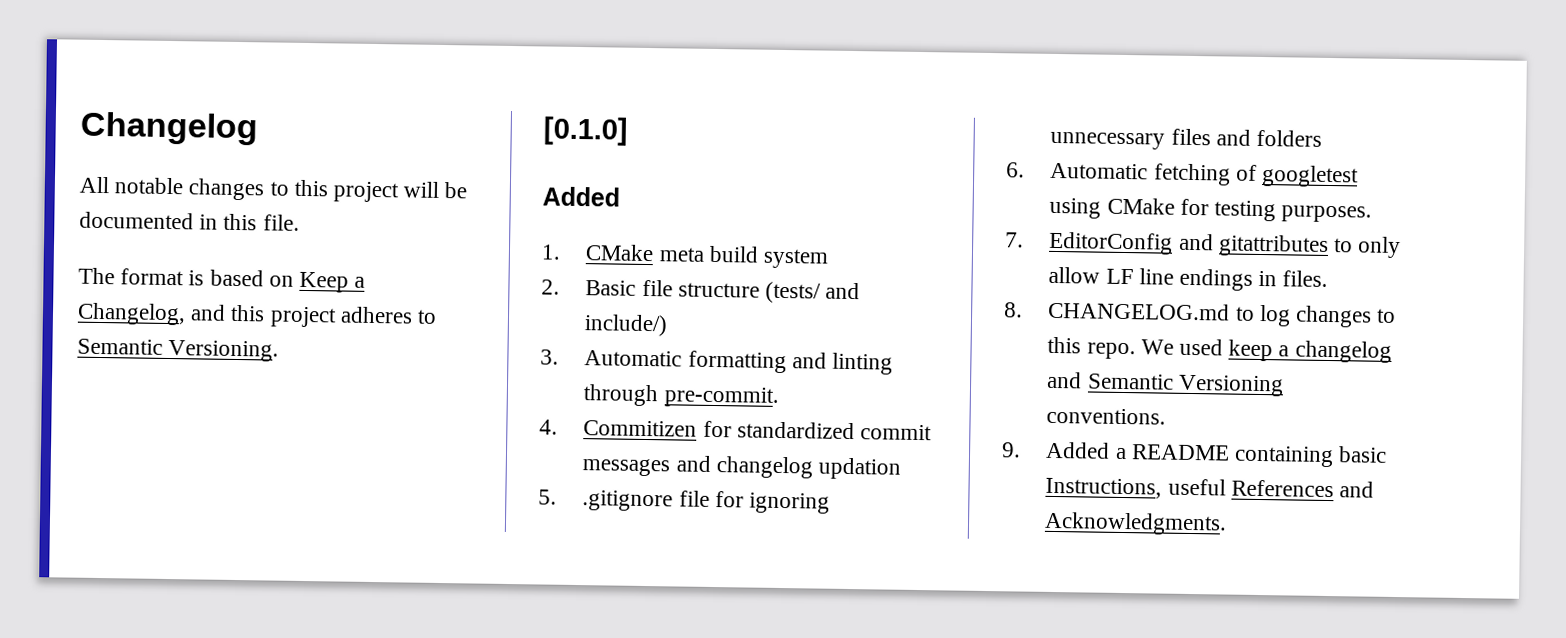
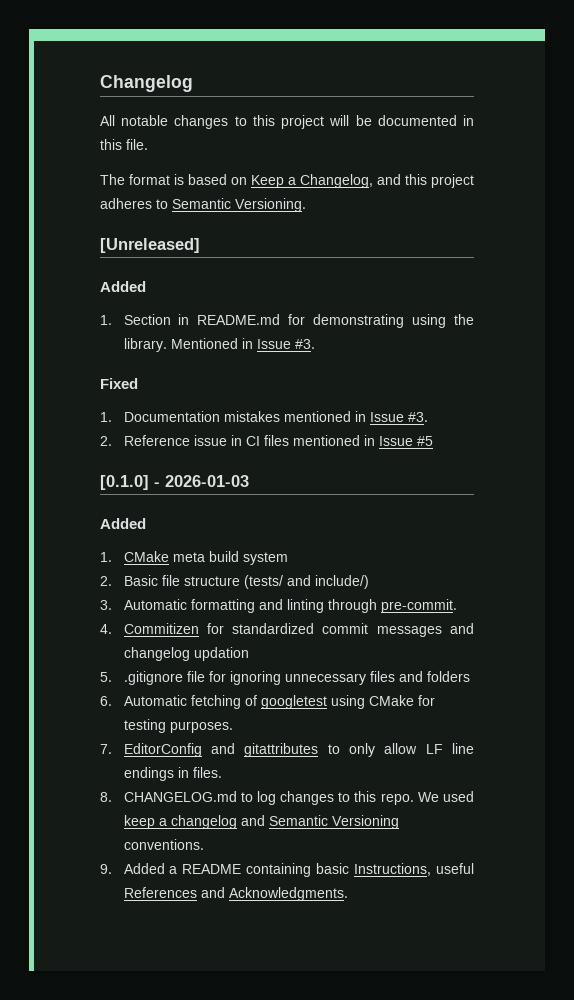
(280, 350) none -> [100,238,200,253] [100,281,146,292] [100,314,474,328] [123,338,315,352] [100,378,138,389] [100,411,428,422] [100,435,433,446] // [Unreleased] // Added // 1. Section in README.md for demonstrating using the library. Mentioned in Issue #3. // Fixed // 1. Documentation mistakes mentioned in Issue #3. // 2. Reference issue in CI files mentioned in Issue #5
(628, 131) none -> [154,475,249,487] - 2026-01-03

